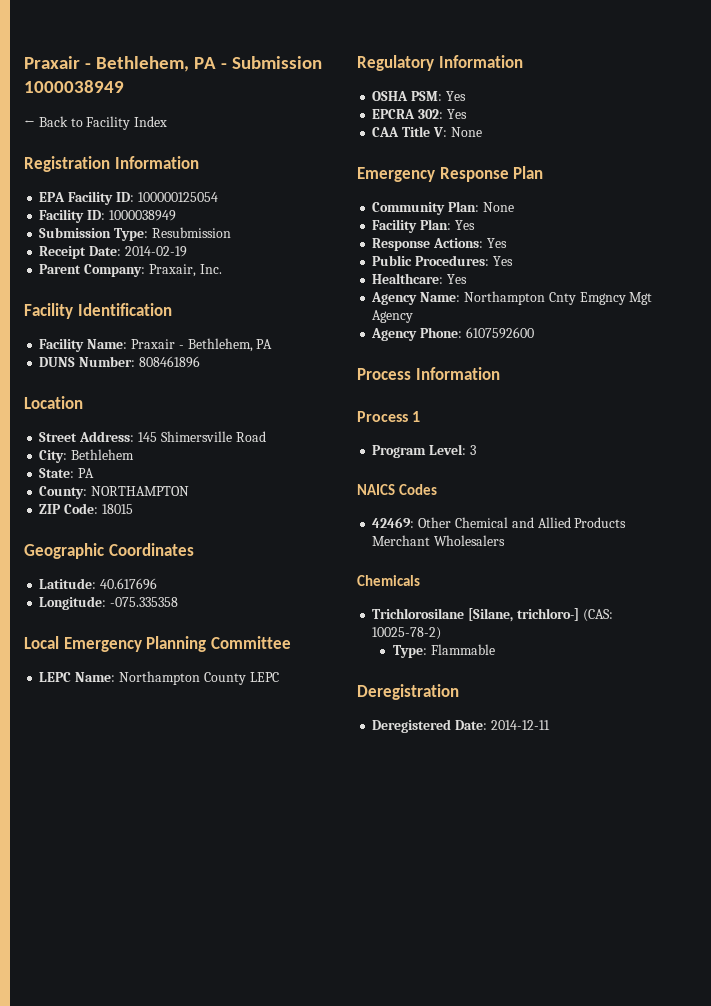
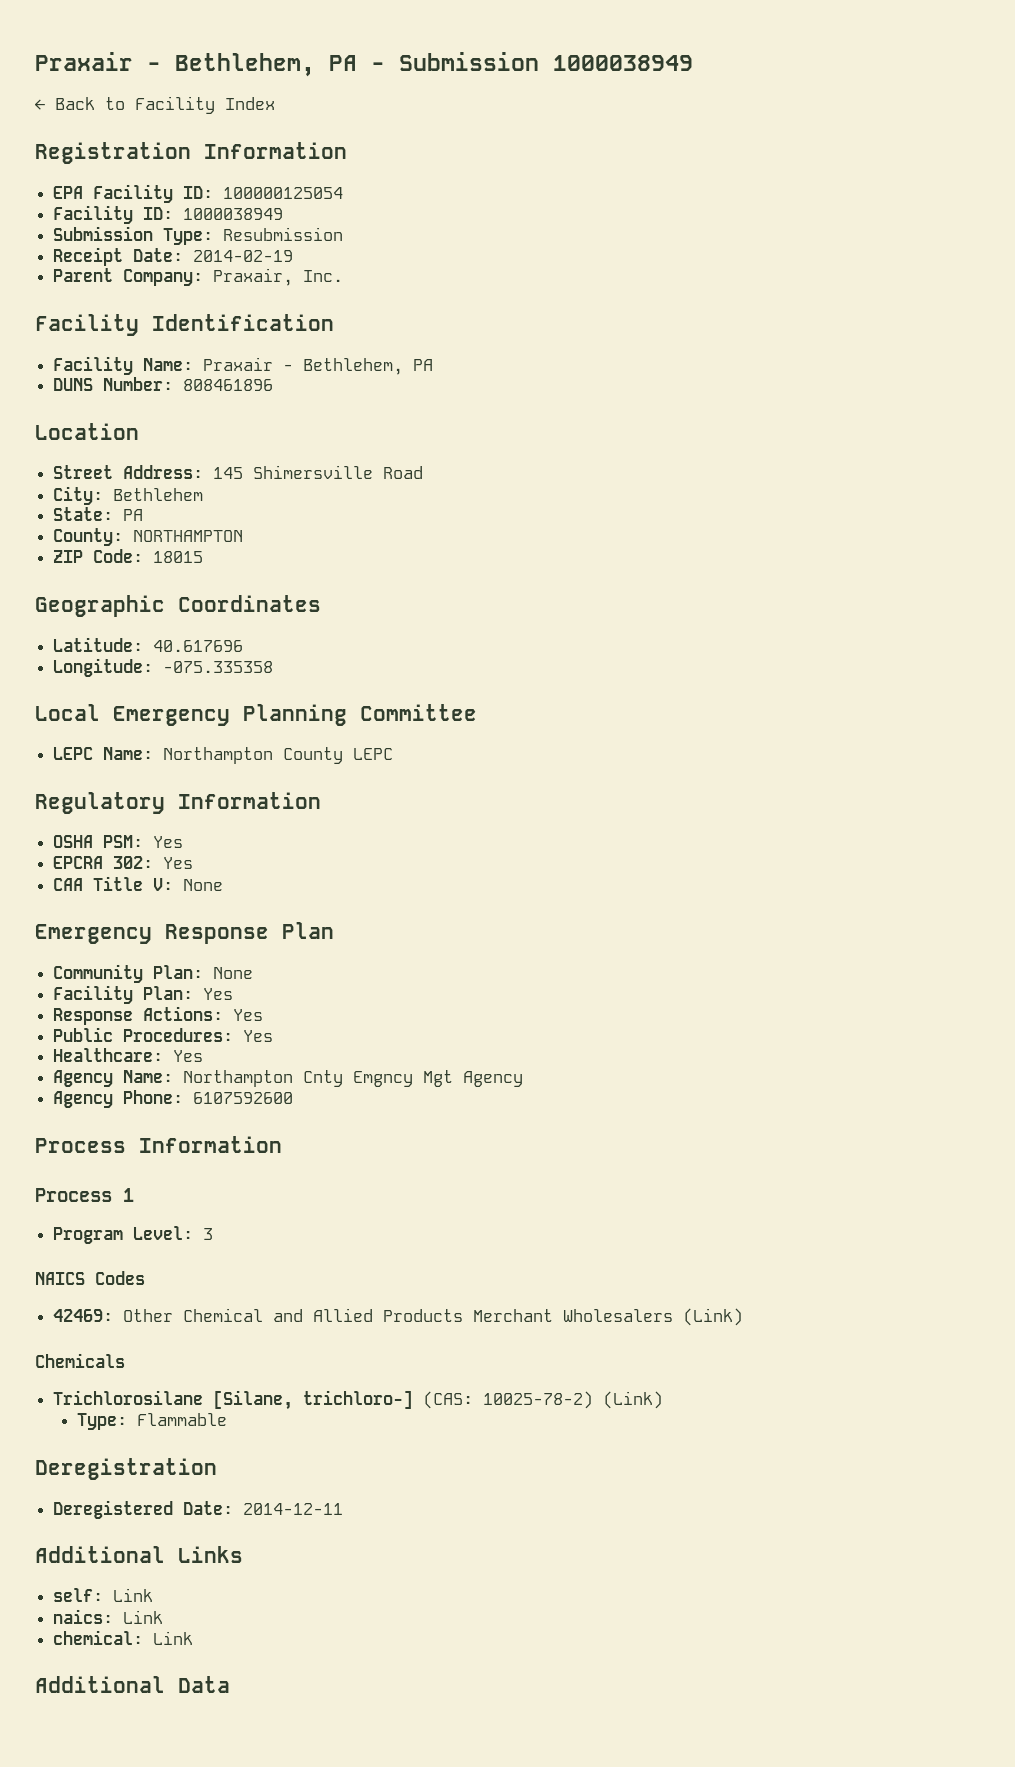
(506, 540) none -> [683,1308,744,1326] (Link)
(442, 633) none -> [603,1391,664,1409] (Link)
(550, 725) none -> [35,1546,243,1563] [53,1588,154,1602] [53,1609,164,1624] [53,1630,194,1645] [35,1676,230,1693] // Additional Links // self: Link // naics: Link // chemical: Link // Additional Data

